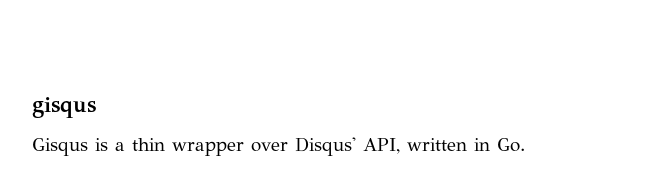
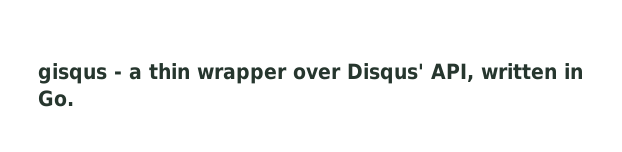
[32,138,108,156] // Gisqus is -> [114,71,122,79] -

